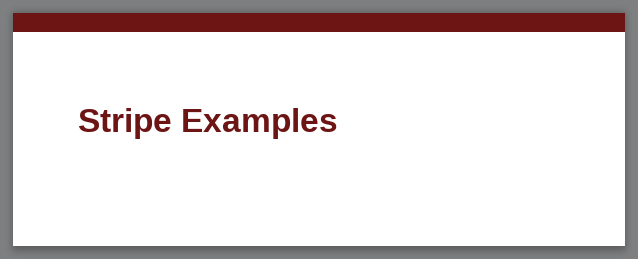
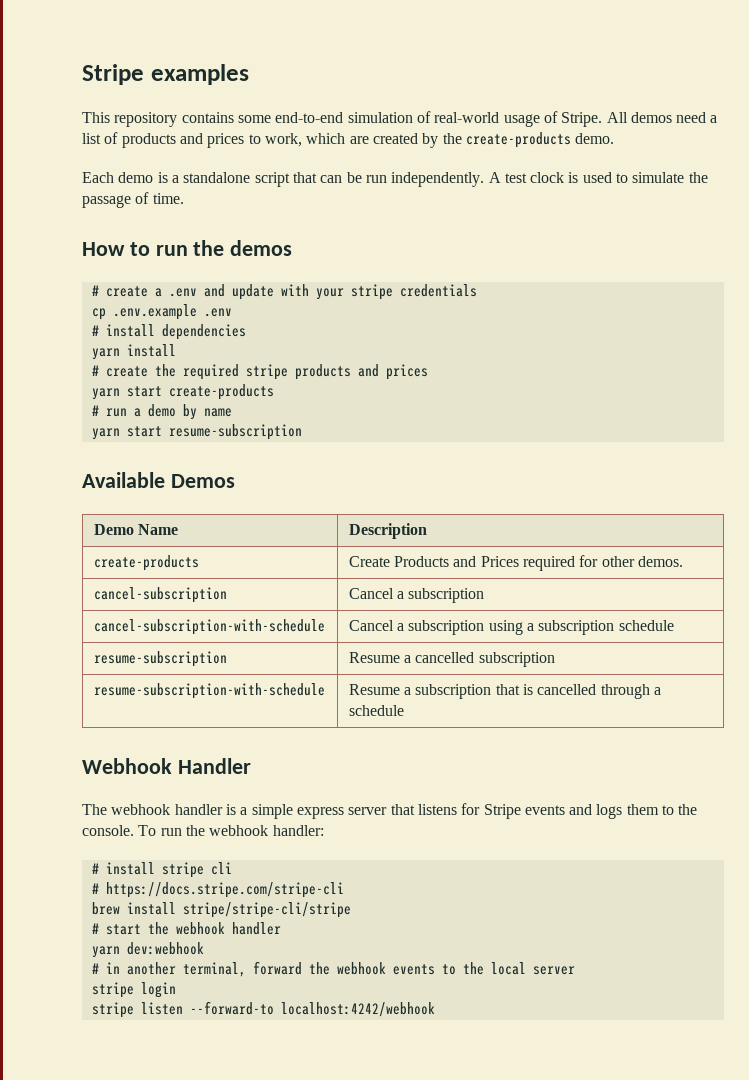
[78,108,339,139] Stripe Examples -> [82,64,249,85] [82,111,718,127] [82,132,615,148] [82,172,708,187] [82,192,184,208] [82,240,293,256] [91,284,477,300] [91,304,232,320] [91,324,246,340] [91,344,176,360] [91,364,428,380] [91,384,274,400] [91,404,232,420] [91,424,302,440] [82,472,235,488] [93,524,179,535] [348,523,427,539] [93,555,199,571] [348,555,684,571] [93,587,227,603] [348,588,485,603] [93,619,325,635] [348,620,674,635] [93,651,227,667] [348,652,555,667] [93,683,325,699] [348,684,662,699] [348,705,404,716] [82,758,251,774] [82,803,698,819] [82,825,324,836] [91,862,232,878] [91,882,344,898] [91,902,351,918] [91,922,281,935] [91,942,204,958] [91,961,575,977] [91,982,176,998] [91,1001,435,1018] Stripe examples // This repository contains some end-to-end simulation of real-world usage of Stripe. All demos need a list of products and prices to work, which are created by the create-products demo. // Each demo is a standalone script that can be run independently. A test clock is used to simulate the passage of time. // How to run the demos // # create a .env and update with your stripe credentials // cp .env.example .env // # install dependencies // yarn install // # create the required stripe products and prices // yarn start create-products // # run a demo by name // yarn start resume-subscription // Available Demos // Demo Name | Description // create-products | Create Products and Prices required for other demos. // cancel-subscription | Cancel a subscription // cancel-subscription-with-schedule | Cancel a subscription using a subscription schedule // resume-subscription | Resume a cancelled subscription // resume-subscription-with-schedule | Resume a subscription that is cancelled through a schedule // Webhook Handler // The webhook handler is a simple express server that listens for Stripe events and logs them to the console. To run the webhook handler: // # install stripe cli // # https://docs.stripe.com/stripe-cli // brew install stripe/stripe-cli/stripe // # start the webhook handler // yarn dev:webhook // # in another terminal, forward the webhook events to the local server // stripe login // stripe listen --forward-to localhost:4242/webhook

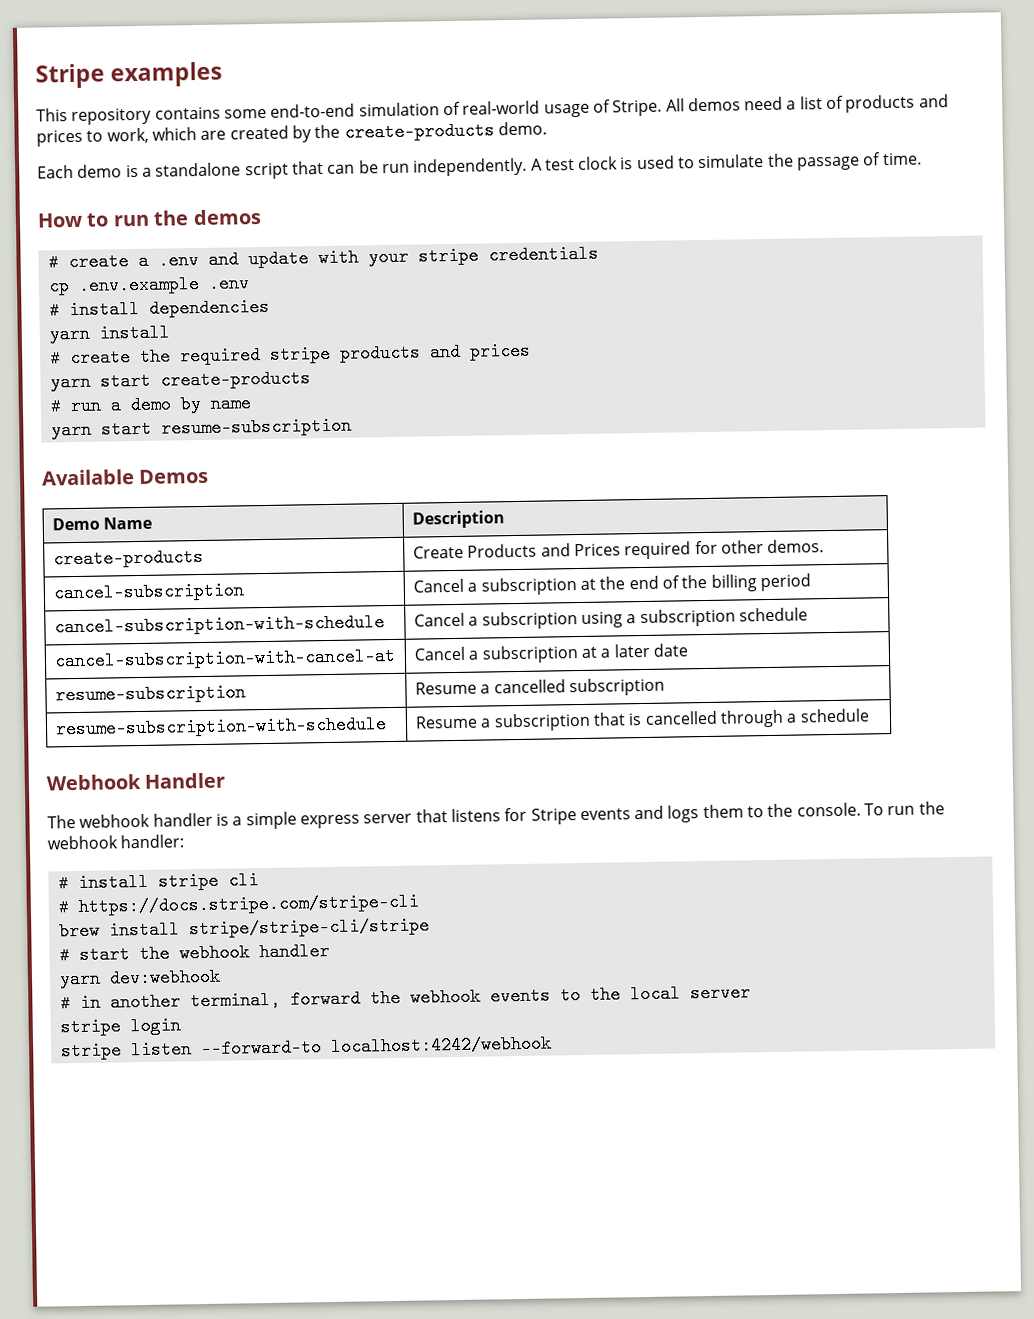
(485, 595) none -> [579,573,811,592] at the end of the billing period
(674, 625) none -> [53,646,396,671] [413,643,688,664] // cancel-subscription-with-cancel-at | Cancel a subscription at a later date

